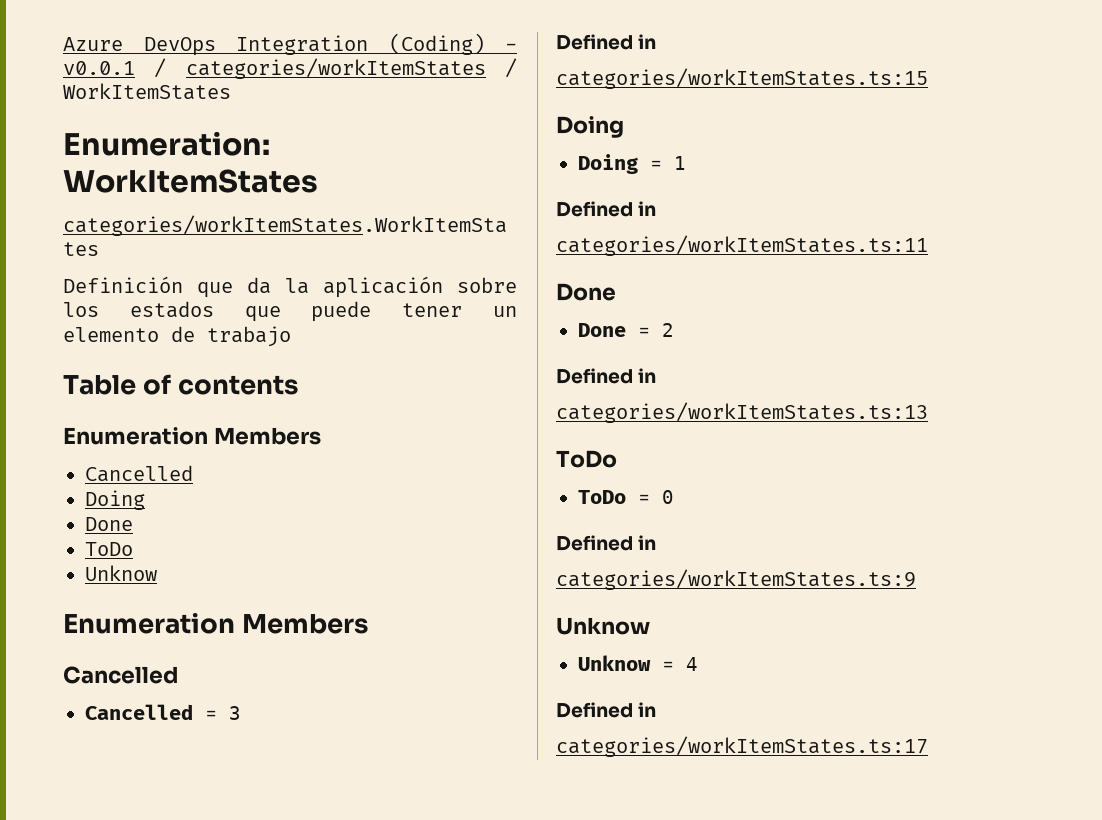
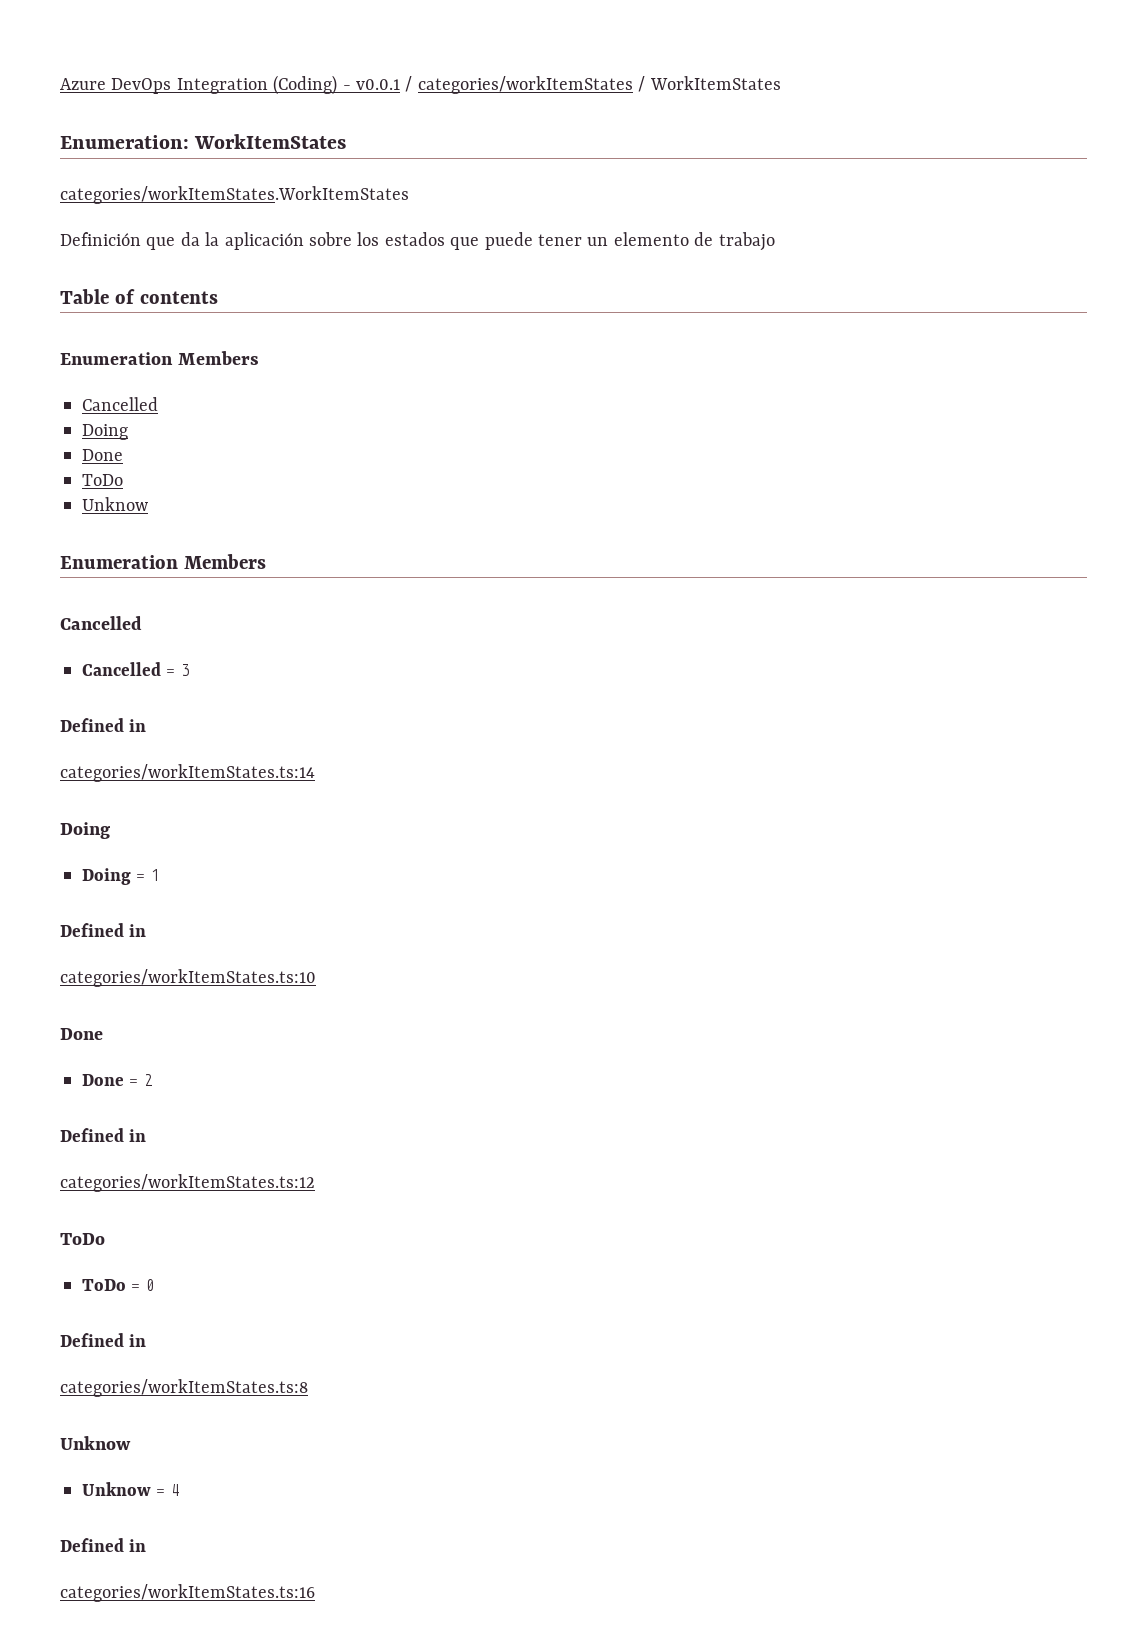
[556,68,928,89] categories/workItemStates.ts:15 -> [60,764,315,782] categories/workItemStates.ts:14
[556,235,928,256] categories/workItemStates.ts:11 -> [60,969,316,987] categories/workItemStates.ts:10
[556,402,928,423] categories/workItemStates.ts:13 -> [60,1174,315,1192] categories/workItemStates.ts:12
[556,569,916,590] categories/workItemStates.ts:9 -> [60,1379,308,1397] categories/workItemStates.ts:8
[556,736,928,757] categories/workItemStates.ts:17 -> [60,1584,315,1602] categories/workItemStates.ts:16

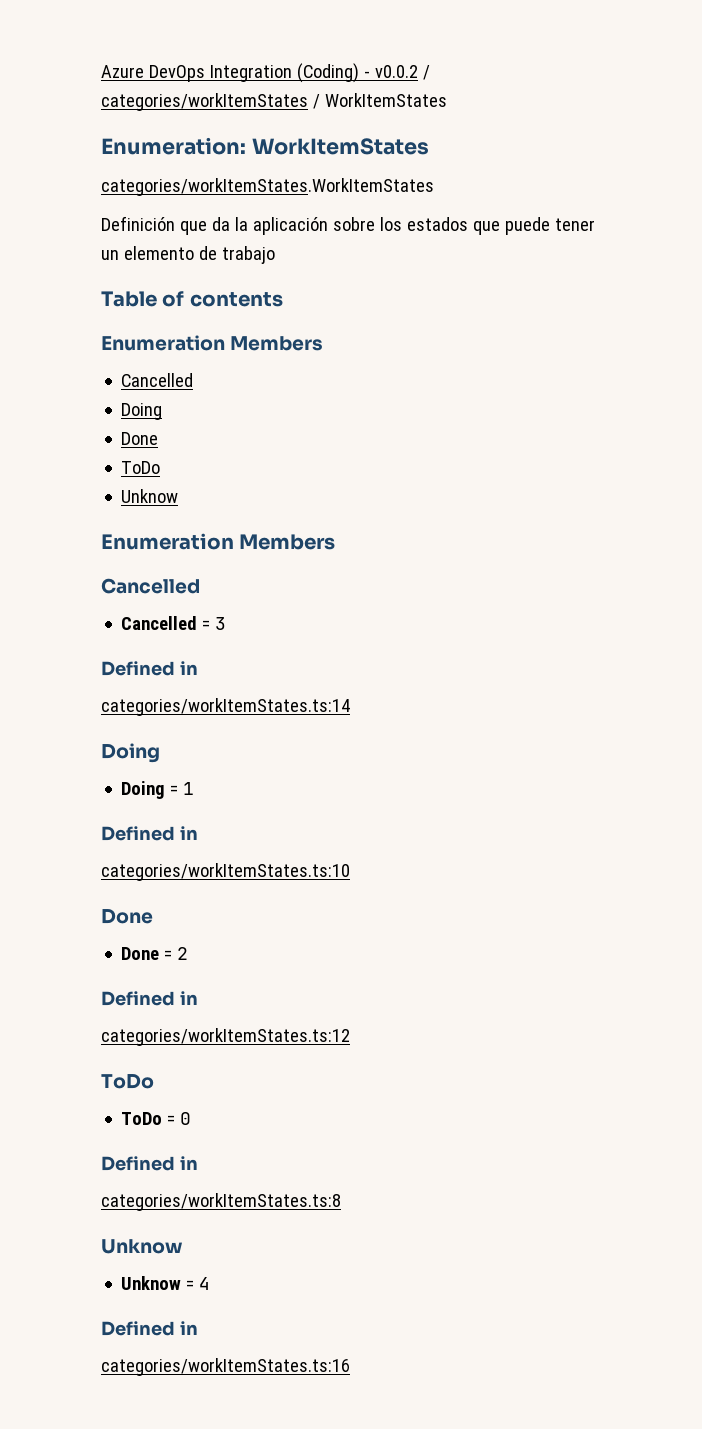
[356,79,400,90] v0.0.1 -> [374,65,418,78] v0.0.2

